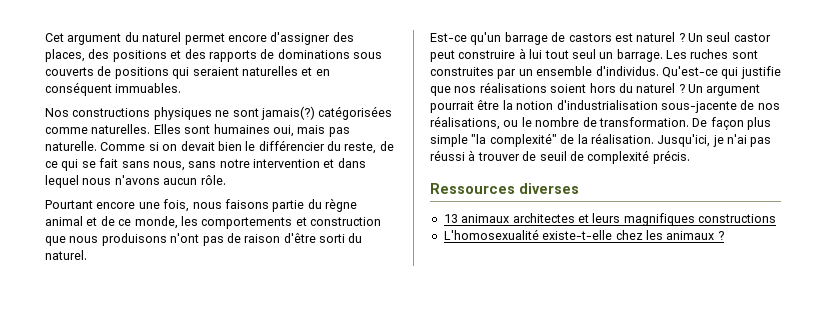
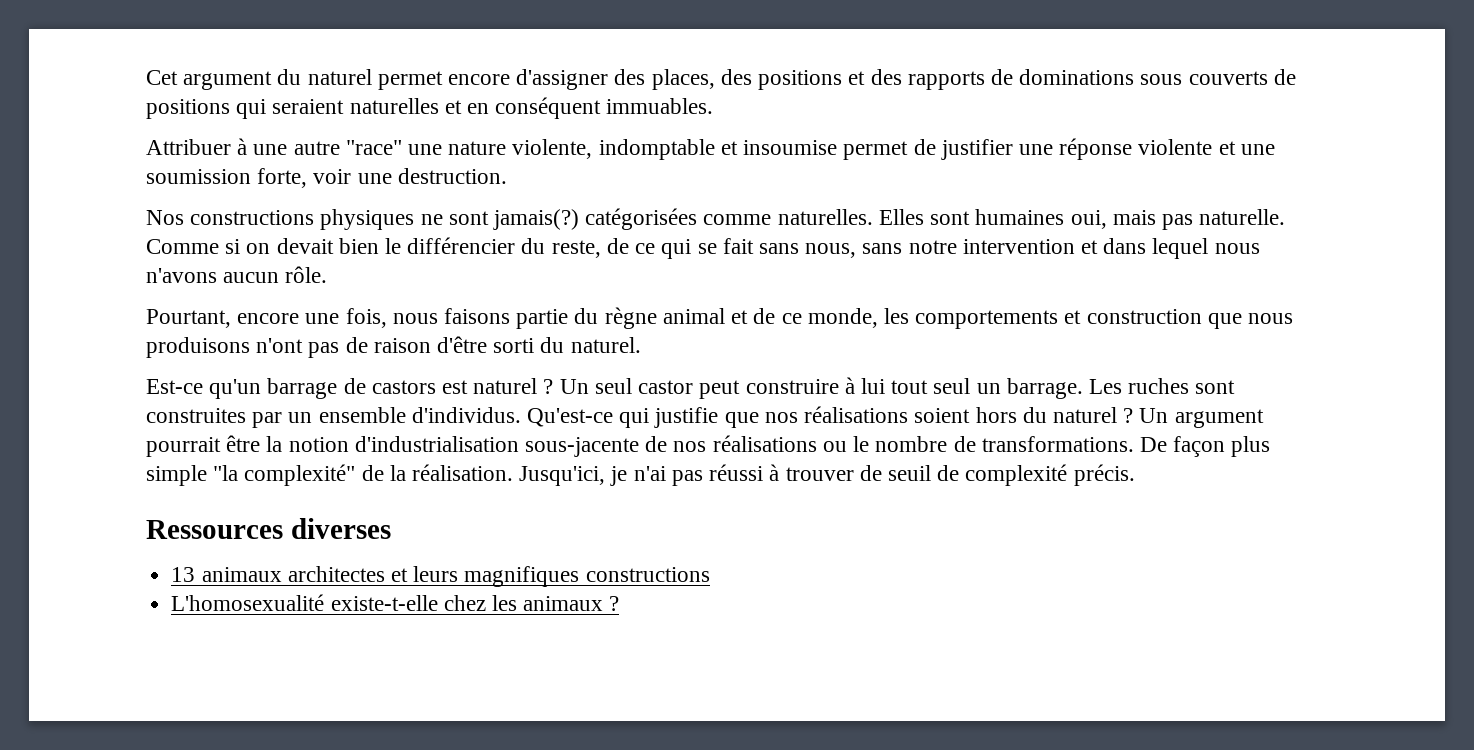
(182, 88) none -> [146,138,1275,160] [146,168,507,188] // Attribuer à une autre "race" une nature violente, indomptable et insoumise permet de justifier une réponse violente et une soumission forte, voir une destruction.
[45,200,93,209] Pourtant -> [146,309,231,328] Pourtant,
[430,116,500,130] réalisations, -> [712,435,817,452] réalisations
[598,117,689,127] transformation. -> [981,436,1134,452] transformations.

